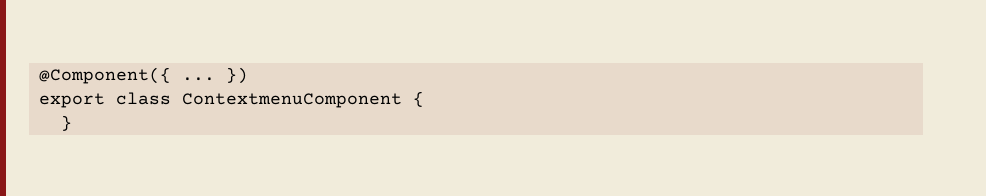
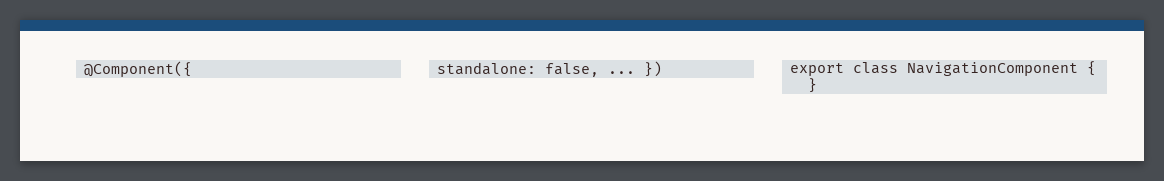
(171, 75) none -> [437,62,600,77] // standalone: false,
[181,93,402,108] ContextmenuComponent -> [907,62,1079,76] NavigationComponent

